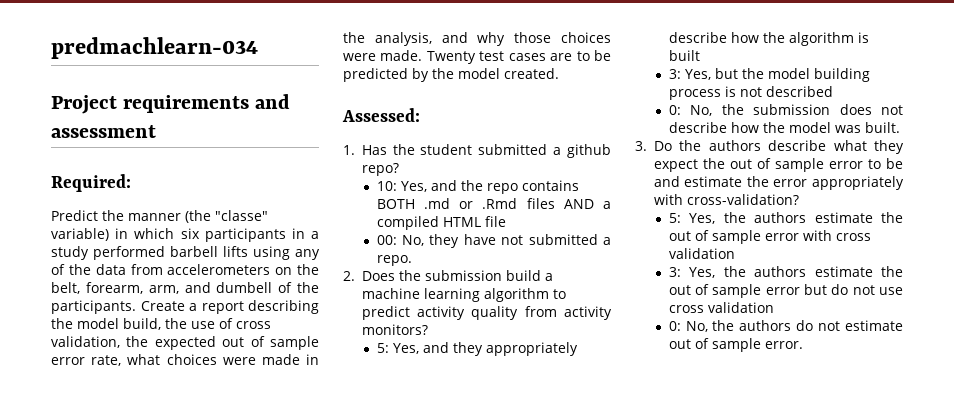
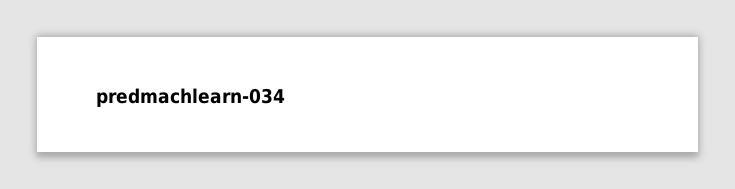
[51,94,291,114] [51,125,156,138] [51,174,131,192] [51,210,268,223] [51,228,319,242] [51,246,320,260] [51,264,319,275] [51,282,319,294] [51,300,319,314] [51,318,271,330] [51,336,319,350] [51,354,319,366] [343,32,611,46] [343,50,611,64] [343,68,559,82] [342,108,420,122] [343,144,611,158] [361,163,399,176] [376,180,579,194] [376,198,611,209] [376,216,506,230] [376,234,611,248] [376,255,412,266] [343,270,553,281] [361,288,566,302] [361,306,612,320] [361,324,428,335] [376,342,578,356] [668,32,869,46] [668,50,700,61] [668,68,870,82] [668,86,833,100] [668,104,903,116] [668,122,900,133] [635,140,904,154] [653,158,903,172] [653,176,904,190] [653,194,799,205] [668,212,903,224] [668,230,871,244] [668,248,735,259] [668,266,903,278] [668,284,903,298] [668,302,774,313] [668,320,903,332] [668,338,803,352] // Project requirements and assessment // Required: // Predict the manner (the "classe" variable) in which six participants in a study performed barbell lifts using any of the data from accelerometers on the belt, forearm, arm, and dumbell of the participants. Create a report describing the model build, the use of cross validation, the expected out of sample error rate, what choices were made in the analysis, and why those choices were made. Twenty test cases are to be predicted by the model created. // Assessed: // 1. Has the student submitted a github repo? // 10: Yes, and the repo contains BOTH .md or .Rmd files AND a compiled HTML file // 00: No, they have not submitted a repo. // 2. Does the submission build a machine learning algorithm to predict activity quality from activity monitors? // 5: Yes, and they appropriately describe how the algorithm is built // 3: Yes, but the model building process is not described // 0: No, the submission does not describe how the model was built. // 3. Do the authors describe what they expect the out of sample error to be and estimate the error appropriately with cross-validation? // 5: Yes, the authors estimate the out of sample error with cross validation // 3: Yes, the authors estimate the out of sample error but do not use cross validation // 0: No, the authors do not estimate out of sample error. -> (285, 97) none

